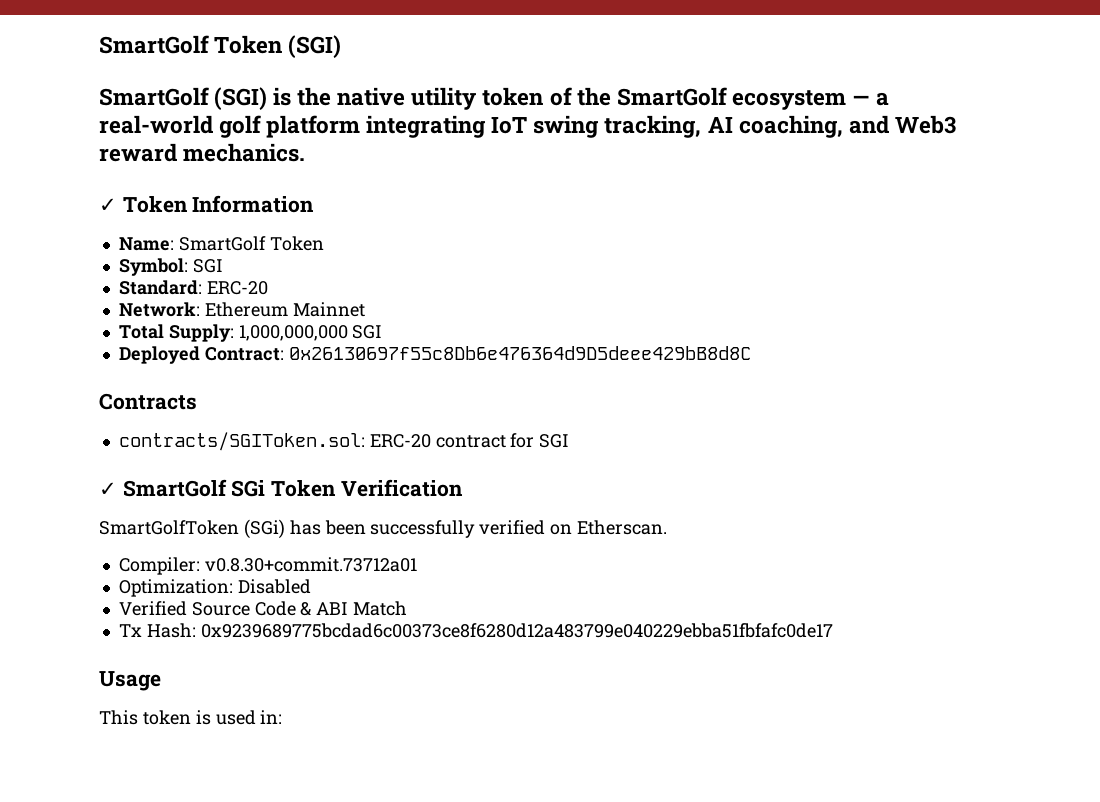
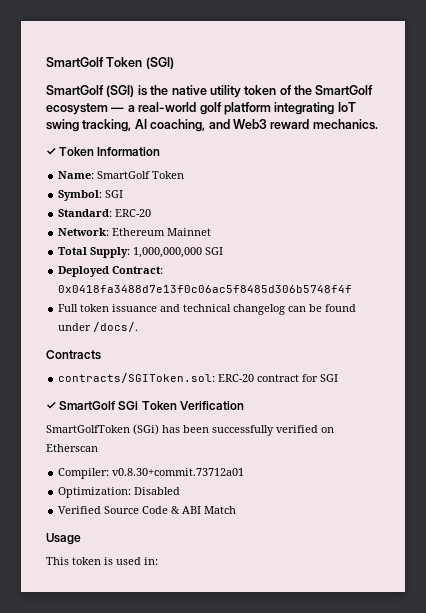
[288,346,751,360] 0x26130697f55c8Db6e476364d9D5deee429bB8d8C -> [58,285,353,293] [58,304,357,315] [58,322,139,332] 0x0418fa3488d7e13f0c06ac5f8485d306b5748f4f // Full token issuance and technical changelog can be found under /docs/.
[577,520,668,535] Etherscan. -> [46,444,98,452] Etherscan
[118,623,833,638] // Tx Hash: 0x9239689775bcdad6c00373ce8f6280d12a483799e040229ebba51fbfafc0de17 -> (237, 510) none

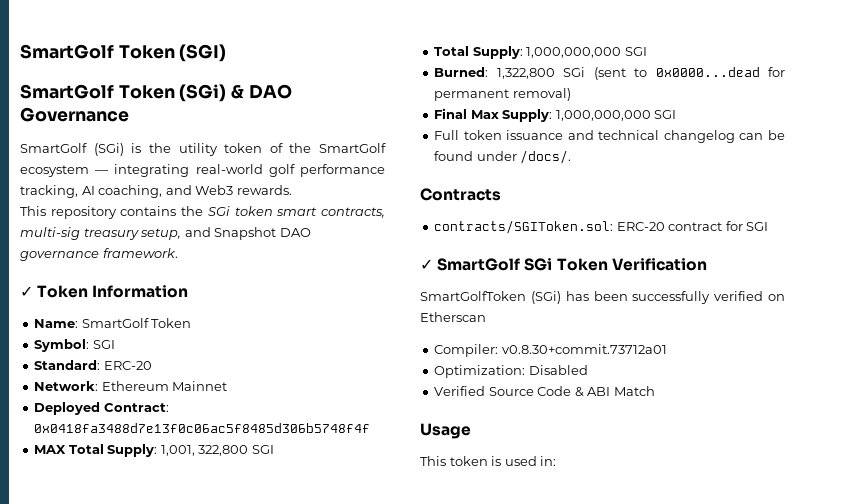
[106,85,135,97] (SGI) -> [118,84,292,102] [20,107,129,122] [20,143,124,156] Token (SGi) & DAO Governance // SmartGolf (SGi)
[171,85,207,95] native -> (171, 148) none
[127,105,135,112] a -> [114,164,190,177] integrating
[223,102,356,115] [46,119,79,132] platform integrating IoT swing -> [299,164,385,177] performance
[270,119,378,130] reward mechanics. -> [236,185,292,195] [20,206,386,219] [20,227,311,240] [20,248,178,261] rewards. // This repository contains the SGi token smart contracts, multi-sig treasury setup, and Snapshot DAO governance framework.
[58,247,224,258] [58,266,164,277] [58,285,353,293] Total Supply: 1,000,000,000 SGI // Deployed Contract: 0x0418fa3488d7e13f0c06ac5f8485d306b5748f4f -> [34,402,169,415] [34,423,371,433] [34,444,274,457] [434,46,647,59] [434,67,785,80] [434,88,571,101] [434,108,677,122] Deployed Contract: 0x0418fa3488d7e13f0c06ac5f8485d306b5748f4f // MAX Total Supply: 1,001, 322,800 SGI // Total Supply: 1,000,000,000 SGI // Burned: 1,322,800 SGi (sent to 0x0000...dead for permanent removal) // Final Max Supply: 1,000,000,000 SGI

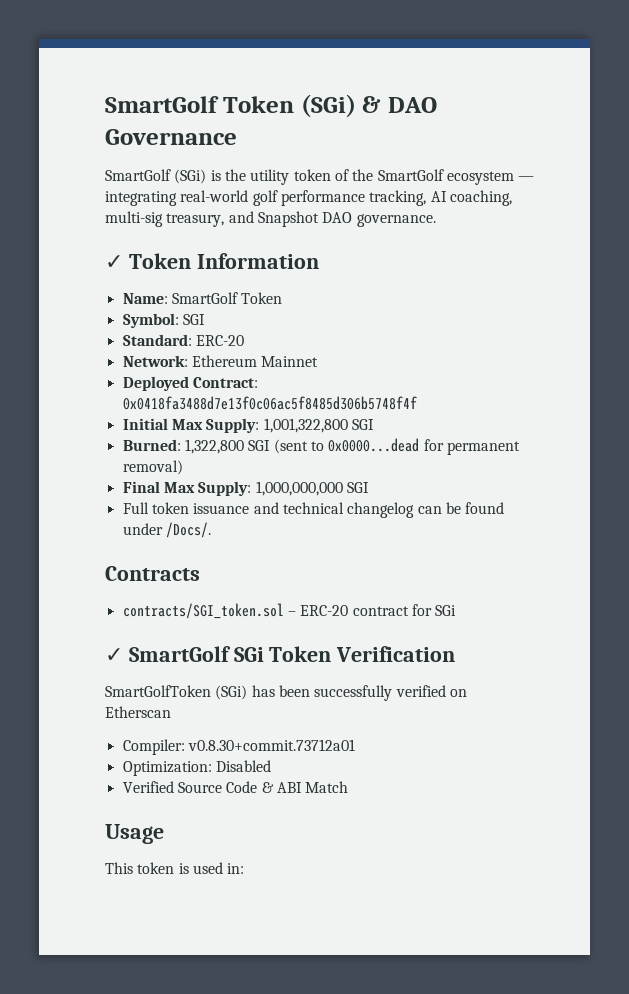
[20,44,227,62] [20,84,175,99] SmartGolf Token (SGI) // SmartGolf Token -> [105,96,294,113] SmartGolf Token
[165,185,292,195] [20,206,386,219] [20,227,182,240] and Web3 rewards. // This repository contains the SGi token smart contracts, multi-sig treasury setup, -> [105,211,225,227] multi-sig treasury,
[20,248,178,261] governance framework. -> [356,214,436,227] governance.
[34,444,274,457] [434,46,622,59] MAX Total Supply: 1,001, 322,800 SGI // Total Supply: 1,000,000,000 -> [122,418,348,433] Initial Max Supply: 1,001,322,800
[563,67,586,77] SGi -> [248,440,271,451] SGI
[520,150,572,164] /docs/. -> [165,522,211,538] /Docs/.
[434,220,614,234] contracts/SGIToken.sol: -> [122,603,296,619] contracts/SGI_token.sol –
[746,222,769,231] SGI -> [435,605,457,616] SGi

